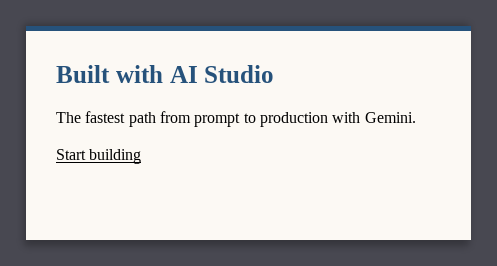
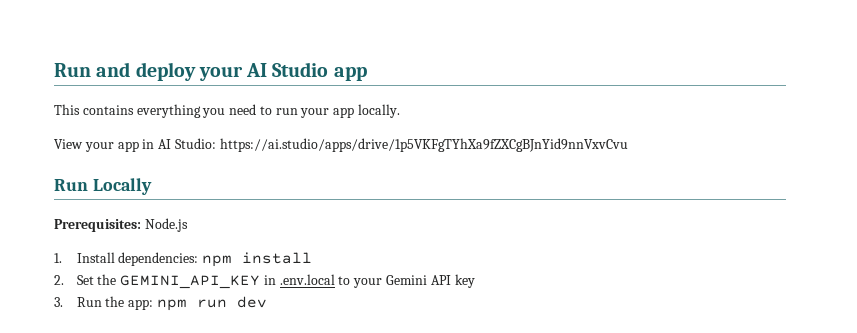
[56,65,275,83] [56,111,416,127] [56,149,142,164] Built with AI Studio // The fastest path from prompt to production with Gemini. // Start building -> [54,62,367,81] [54,104,401,118] [54,138,628,152] [54,178,152,195] [54,218,188,232] [54,252,313,267] [54,274,475,289] [54,296,267,311] Run and deploy your AI Studio app // This contains everything you need to run your app locally. // View your app in AI Studio: https://ai.studio/apps/drive/1p5VKFgTYhXa9fZXCgBJnYid9nnVxvCvu // Run Locally // Prerequisites: Node.js // 1. Install dependencies: npm install // 2. Set the GEMINI_API_KEY in .env.local to your Gemini API key // 3. Run the app: npm run dev

